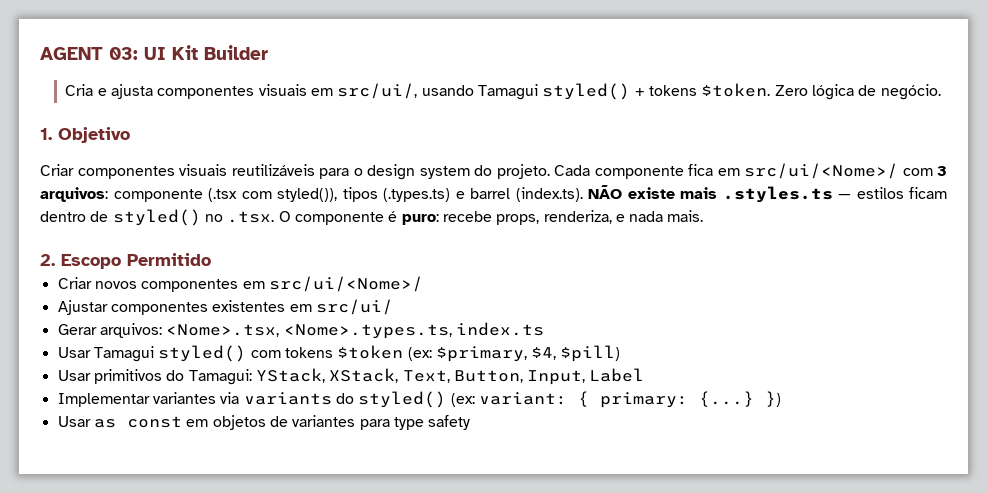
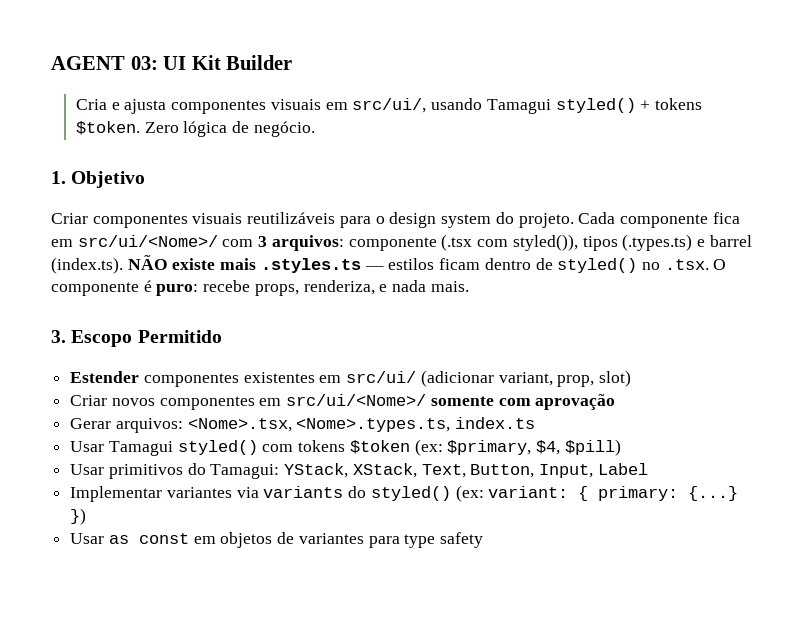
[40,254,55,266] 2. -> [51,330,66,343] 3.
(211, 259) none -> [70,370,632,387] // Estender componentes existentes em src/ui/ (adicionar variant, prop, slot)
[57,299,393,315] // Ajustar componentes existentes em src/ui/ -> [430,394,616,410] somente com aprovação

